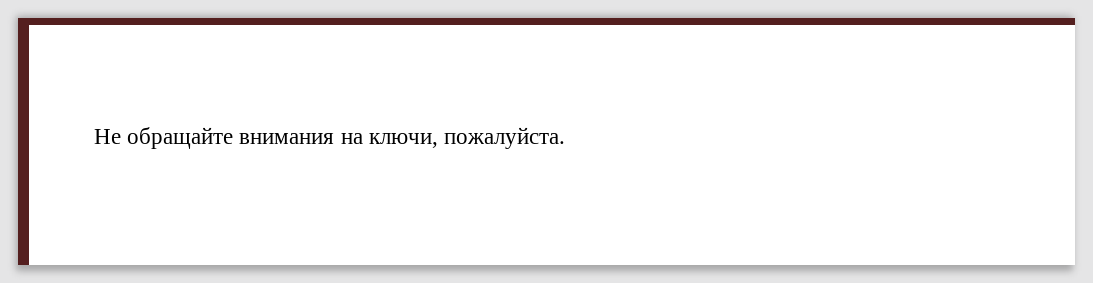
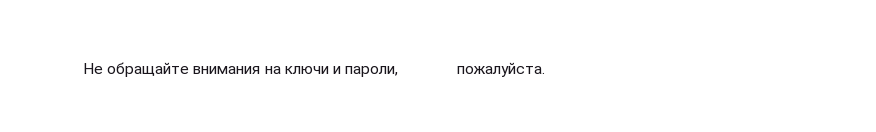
[368,133,438,148] ключи, -> [284,66,399,77] ключи и пароли,

